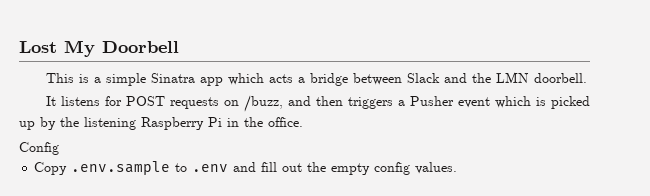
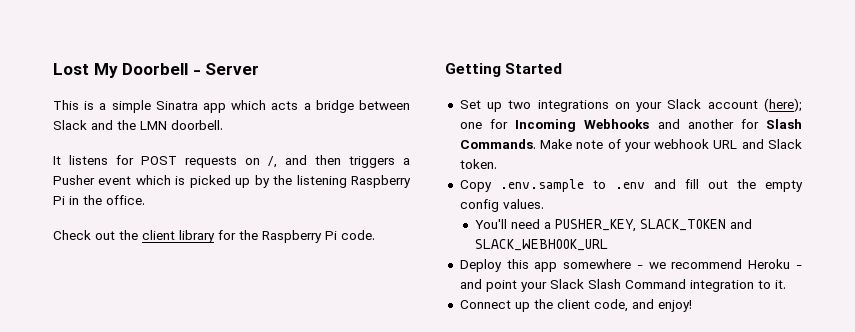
(179, 47) none -> [192,63,260,75] - Server
[243,95,283,112] /buzz, -> [268,156,277,168] /,
[19,142,59,155] Config -> [53,230,375,243] [445,63,563,77] [459,98,802,112] [459,119,802,132] [459,139,802,152] [459,159,497,169] Check out the client library for the Raspberry Pi code. // Getting Started // Set up two integrations on your Slack account (here); one for Incoming Webhooks and another for Slash Commands. Make note of your webhook URL and Slack token.
(458, 168) none -> [475,219,753,232] [475,239,609,251] [459,259,802,272] [459,279,786,292] [459,299,692,312] // You'll need a PUSHER_KEY, SLACK_TOKEN and SLACK_WEBHOOK_URL // Deploy this app somewhere - we recommend Heroku - and point your Slack Slash Command integration to it. // Connect up the client code, and enjoy!

